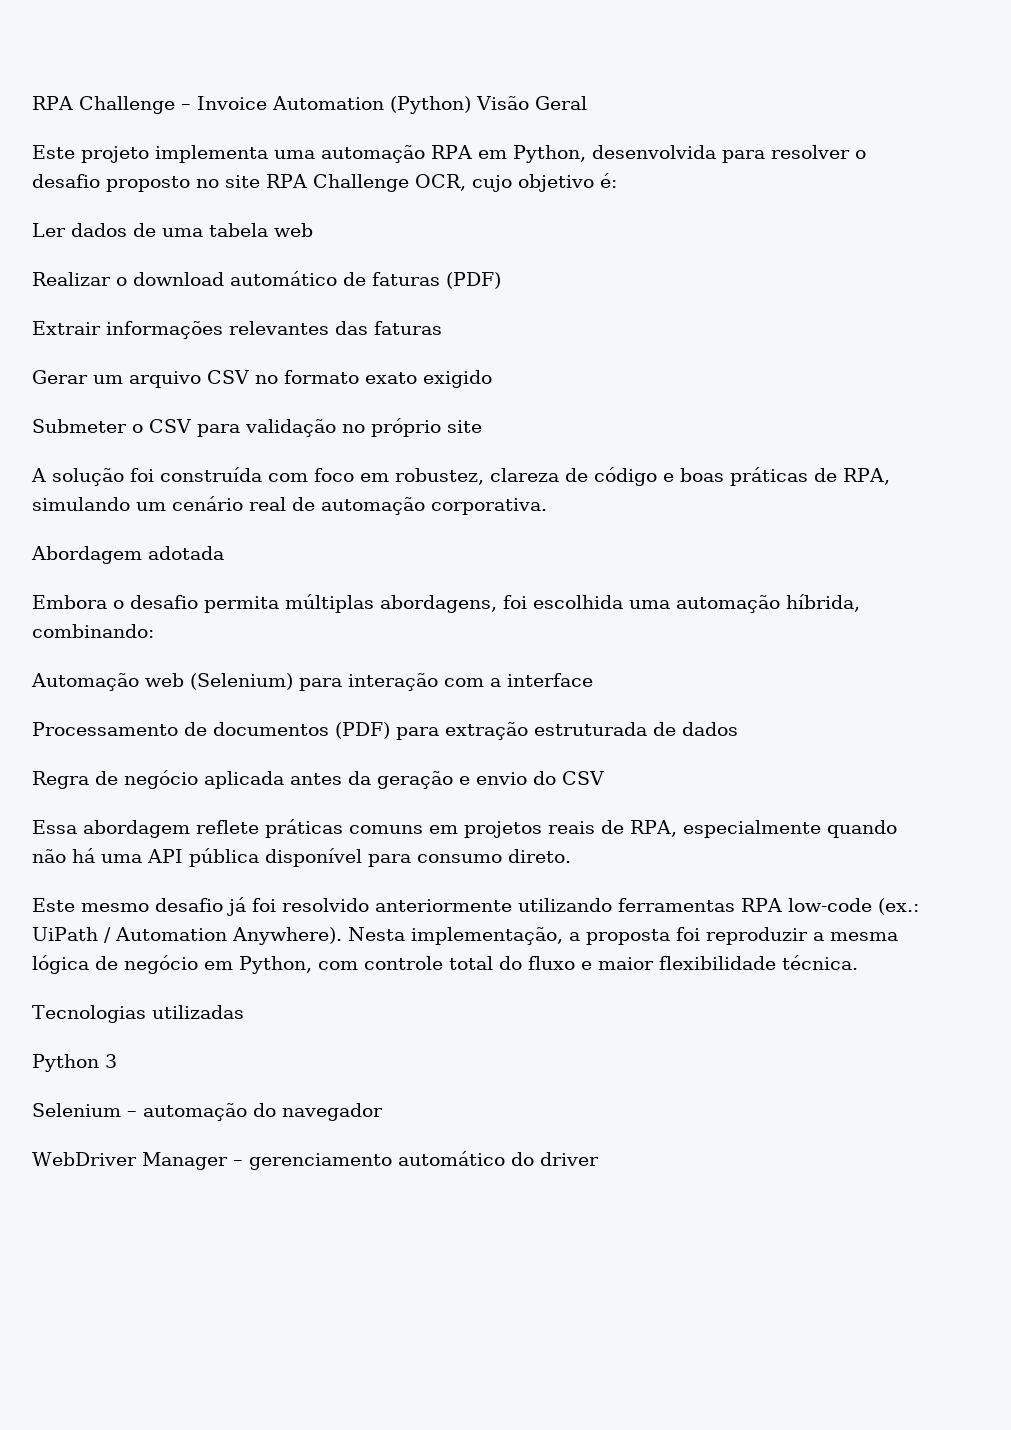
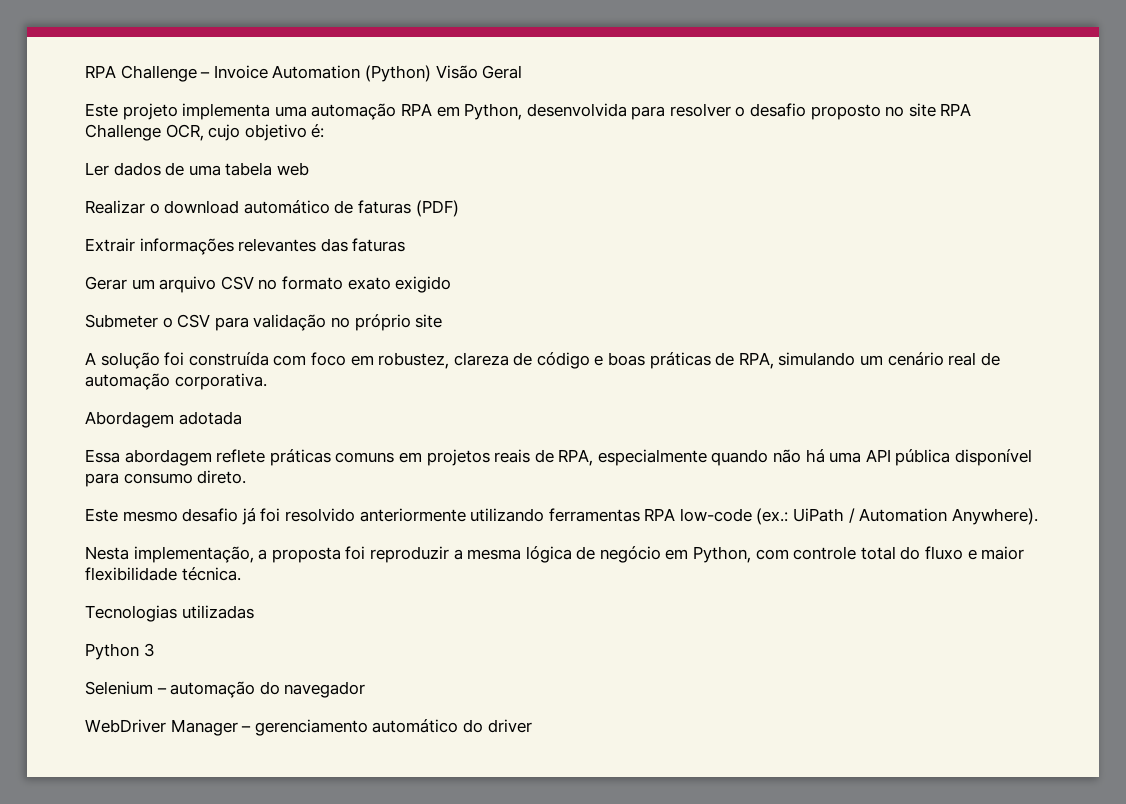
[32,594,860,613] [32,624,154,638] [31,673,593,691] [32,722,738,740] [32,770,604,789] // Embora o desafio permita múltiplas abordagens, foi escolhida uma automação híbrida, combinando: // Automação web (Selenium) para interação com a interface // Processamento de documentos (PDF) para extração estruturada de dados // Regra de negócio aplicada antes da geração e envio do CSV -> (242, 418) none
(342, 936) none -> (1038, 516) //

